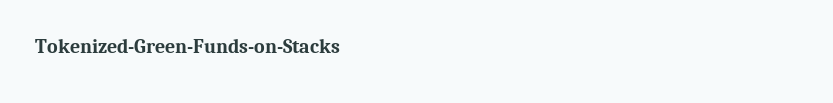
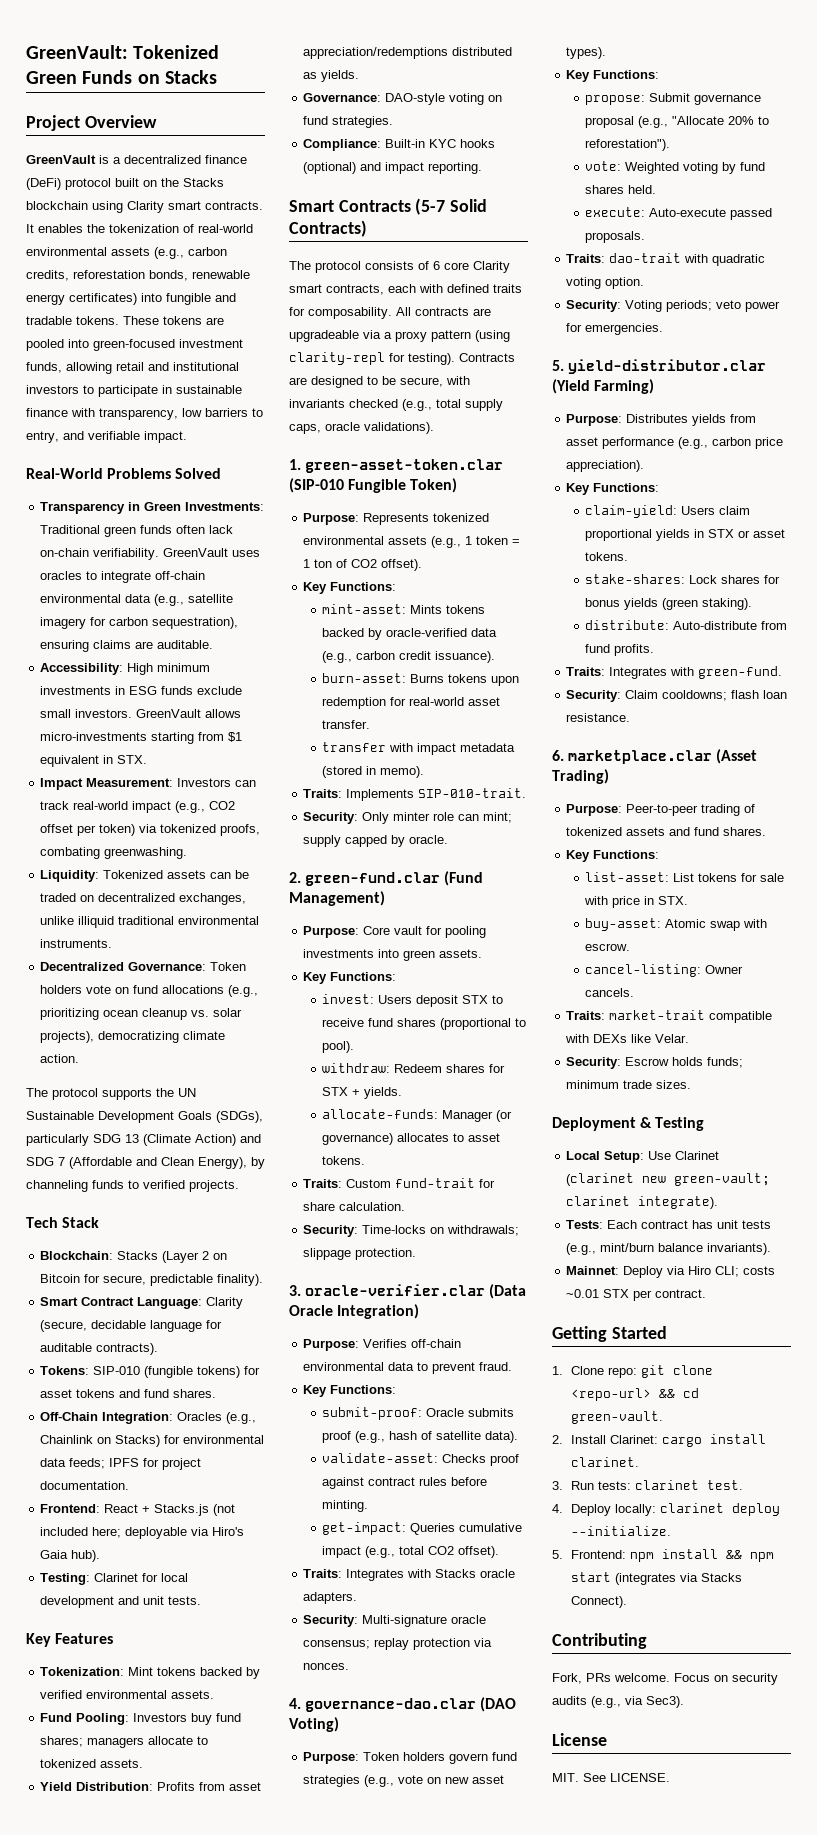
[35,38,340,53] Tokenized-Green-Funds-on-Stacks -> [26,45,220,59] [26,70,217,84] [26,115,157,131] [26,155,247,164] [26,178,224,190] [26,201,263,213] [26,224,253,233] [26,247,227,259] [26,270,250,281] [26,293,236,305] [26,316,224,325] [26,339,243,351] [26,362,239,374] [26,385,242,397] [26,408,263,420] [26,431,187,443] [26,468,222,479] [40,502,265,514] [40,525,234,537] [40,548,261,560] [40,571,206,583] [40,594,234,606] [40,617,239,629] [40,640,214,652] [40,663,211,675] [40,686,243,695] [40,709,242,718] [40,732,243,744] [40,755,148,767] [40,778,257,790] [40,801,236,813] [40,824,261,836] [40,847,188,859] [40,870,250,882] [40,893,247,905] [40,916,260,928] [40,939,113,948] [40,962,247,971] [40,985,259,997] [40,1008,243,1020] [40,1031,226,1043] [40,1054,80,1063] [26,1088,196,1100] [26,1111,263,1123] [26,1134,261,1146] [26,1157,265,1169] [26,1180,239,1192] [26,1217,100,1228] [40,1251,228,1263] [40,1274,264,1286] [40,1297,244,1309] [40,1320,223,1332] [40,1343,159,1355] [40,1366,261,1378] [40,1389,217,1398] [40,1412,257,1424] [40,1435,265,1447] [40,1458,202,1470] [40,1481,130,1490] [40,1504,236,1516] [40,1527,245,1539] [40,1550,101,1562] [40,1573,189,1585] [40,1596,202,1608] [26,1633,114,1647] [40,1667,261,1679] [40,1690,215,1699] [40,1713,242,1725] [40,1736,209,1748] [40,1759,144,1768] [40,1782,262,1791] [303,47,513,59] [303,70,360,82] [303,93,503,105] [303,116,394,128] [303,139,496,151] [303,162,483,174] [289,198,488,215] [289,220,367,237] [289,261,510,273] [289,284,522,295] [289,307,491,319] [289,330,510,342] [289,352,515,365] [289,376,470,388] [289,399,503,411] [289,422,434,434] [289,459,504,473] [289,478,458,493] [303,513,490,525] [303,536,521,548] [303,559,423,571] [303,582,397,594] [322,604,486,614] [322,628,498,640] [322,651,496,663] [322,673,520,686] [322,697,501,709] [322,720,371,729] [322,742,516,755] [322,766,425,778] [303,788,527,801] [303,812,513,824] [303,835,449,847] [289,871,484,886] [289,891,385,906] [303,926,487,938] [303,949,483,961] [303,972,397,984] [322,994,504,1007] [322,1018,527,1030] [322,1041,355,1053] [322,1063,506,1073] [322,1087,403,1099] [322,1109,513,1122] [322,1133,501,1145] [322,1156,366,1165] [303,1178,496,1188] [303,1202,406,1211] [303,1225,520,1237] [303,1248,417,1260] [289,1284,527,1299] [289,1304,420,1319] [303,1339,462,1351] [303,1362,513,1374] [303,1385,397,1397] [322,1407,515,1420] [322,1431,519,1443] [322,1453,520,1466] [322,1477,488,1489] [322,1500,369,1512] [322,1522,523,1535] [322,1546,500,1558] [303,1569,516,1581] [303,1592,358,1604] [303,1615,487,1627] [303,1638,493,1650] [303,1663,350,1670] [289,1697,517,1712] [289,1717,339,1732] [303,1752,518,1764] [303,1775,505,1787] [566,47,607,59] [566,70,660,82] [585,93,762,105] [585,116,770,128] [585,139,671,151] [585,161,766,174] [585,185,657,194] [585,207,773,220] [585,231,646,243] [566,253,766,266] [566,277,645,289] [566,300,781,312] [566,323,664,335] [552,359,767,374] [552,379,655,394] [566,414,757,426] [566,437,784,449] [566,460,645,472] [566,483,660,495] [585,505,751,518] [585,529,786,541] [585,552,629,561] [585,574,781,584] [585,598,753,610] [585,620,788,630] [585,644,655,656] [566,666,783,679] [566,690,788,702] [566,713,631,722] [552,749,758,764] [552,769,609,784] [566,804,756,816] [566,827,767,836] [566,850,660,862] [585,872,785,882] [584,896,689,908] [585,918,768,931] [585,943,631,951] [585,964,744,977] [585,988,635,997] [566,1010,773,1023] [565,1034,690,1043] [566,1057,744,1069] [566,1080,692,1089] [552,1117,705,1131] [566,1151,720,1163] [566,1173,771,1186] [566,1196,719,1209] [566,1220,772,1229] [566,1243,772,1255] [566,1266,776,1278] [566,1289,707,1301] [552,1326,667,1342] [552,1365,714,1378] [571,1388,700,1401] [571,1411,664,1424] [552,1434,767,1447] [571,1457,640,1467] [552,1480,744,1490] [552,1503,781,1516] [571,1526,672,1536] [552,1549,775,1562] [571,1572,743,1585] [571,1596,628,1608] [552,1633,647,1649] [552,1673,778,1685] [552,1696,684,1708] [552,1733,607,1746] [552,1773,670,1782] GreenVault: Tokenized Green Funds on Stacks // Project Overview // GreenVault is a decentralized finance (DeFi) protocol built on the Stacks blockchain using Clarity smart contracts. It enables the tokenization of real-world environmental assets (e.g., carbon credits, reforestation bonds, renewable energy certificates) into fungible and tradable tokens. These tokens are pooled into green-focused investment funds, allowing retail and institutional investors to participate in sustainable finance with transparency, low barriers to entry, and verifiable impact. // Real-World Problems Solved // Transparency in Green Investments: Traditional green funds often lack on-chain verifiability. GreenVault uses oracles to integrate off-chain environmental data (e.g., satellite imagery for carbon sequestration), ensuring claims are auditable. // Accessibility: High minimum investments in ESG funds exclude small investors. GreenVault allows micro-investments starting from $1 equivalent in STX. // Impact Measurement: Investors can track real-world impact (e.g., CO2 offset per token) via tokenized proofs, combating greenwashing. // Liquidity: Tokenized assets can be traded on decentralized exchanges, unlike illiquid traditional environmental instruments. // Decentralized Governance: Token holders vote on fund allocations (e.g., prioritizing ocean cleanup vs. solar projects), democratizing climate action. // The protocol supports the UN Sustainable Development Goals (SDGs), particularly SDG 13 (Climate Action) and SDG 7 (Affordable and Clean Energy), by channeling funds to verified projects. // Tech Stack // Blockchain: Stacks (Layer 2 on Bitcoin for secure, predictable finality). // Smart Contract Language: Clarity (secure, decidable language for auditable contracts). // Tokens: SIP-010 (fungible tokens) for asset tokens and fund shares. // Off-Chain Integration: Oracles (e.g., Chainlink on Stacks) for environmental data feeds; IPFS for project documentation. // Frontend: React + Stacks.js (not included here; deployable via Hiro's Gaia hub). // Testing: Clarinet for local development and unit tests. // Key Features // Tokenization: Mint tokens backed by verified environmental assets. // Fund Pooling: Investors buy fund shares; managers allocate to tokenized assets. // Yield Distribution: Profits from asset appreciation/redemptions distributed as yields. // Governance: DAO-style voting on fund strategies. // Compliance: Built-in KYC hooks (optional) and impact reporting. // Smart Contracts (5-7 Solid Contracts) // The protocol consists of 6 core Clarity smart contracts, each with defined traits for composability. All contracts are upgradeable via a proxy pattern (using clarity-repl for testing). Contracts are designed to be secure, with invariants checked (e.g., total supply caps, oracle validations). // 1. green-asset-token.clar (SIP-010 Fungible Token) // Purpose: Represents tokenized environmental assets (e.g., 1 token = 1 ton of CO2 offset). // Key Functions: // mint-asset: Mints tokens backed by oracle-verified data (e.g., carbon credit issuance). // burn-asset: Burns tokens upon redemption for real-world asset transfer. // transfer with impact metadata (stored in memo). // Traits: Implements SIP-010-trait. // Security: Only minter role can mint; supply capped by oracle. // 2. green-fund.clar (Fund Management) // Purpose: Core vault for pooling investments into green assets. // Key Functions: // invest: Users deposit STX to receive fund shares (proportional to pool). // withdraw: Redeem shares for STX + yields. // allocate-funds: Manager (or governance) allocates to asset tokens. // Traits: Custom fund-trait for share calculation. // Security: Time-locks on withdrawals; slippage protection. // 3. oracle-verifier.clar (Data Oracle Integration) // Purpose: Verifies off-chain environmental data to prevent fraud. // Key Functions: // submit-proof: Oracle submits proof (e.g., hash of satellite data). // validate-asset: Checks proof against contract rules before minting. // get-impact: Queries cumulative impact (e.g., total CO2 offset). // Traits: Integrates with Stacks oracle adapters. // Security: Multi-signature oracle consensus; replay protection via nonces. // 4. governance-dao.clar (DAO Voting) // Purpose: Token holders govern fund strategies (e.g., vote on new asset types). // Key Functions: // propose: Submit governance proposal (e.g., "Allocate 20% to reforestation"). // vote: Weighted voting by fund shares held. // execute: Auto-execute passed proposals. // Traits: dao-trait with quadratic voting option. // Security: Voting periods; veto power for emergencies. // 5. yield-distributor.clar (Yield Farming) // Purpose: Distributes yields from asset performance (e.g., carbon price appreciation). // Key Functions: // claim-yield: Users claim proportional yields in STX or asset tokens. // stake-shares: Lock shares for bonus yields (green staking). // distribute: Auto-distribute from fund profits. // Traits: Integrates with green-fund. // Security: Claim cooldowns; flash loan resistance. // 6. marketplace.clar (Asset Trading) // Purpose: Peer-to-peer trading of tokenized assets and fund shares. // Key Functions: // list-asset: List tokens for sale with price in STX. // buy-asset: Atomic swap with escrow. // cancel-listing: Owner cancels. // Traits: market-trait compatible with DEXs like Velar. // Security: Escrow holds funds; minimum trade sizes. // Deployment & Testing // Local Setup: Use Clarinet (clarinet new green-vault; clarinet integrate). // Tests: Each contract has unit tests (e.g., mint/burn balance invariants). // Mainnet: Deploy via Hiro CLI; costs ~0.01 STX per contract. // Getting Started // 1. Clone repo: git clone <repo-url> && cd green-vault. // 2. Install Clarinet: cargo install clarinet. // 3. Run tests: clarinet test. // 4. Deploy locally: clarinet deploy --initialize. // 5. Frontend: npm install && npm start (integrates via Stacks Connect). // Contributing // Fork, PRs welcome. Focus on security audits (e.g., via Sec3). // License // MIT. See LICENSE.

